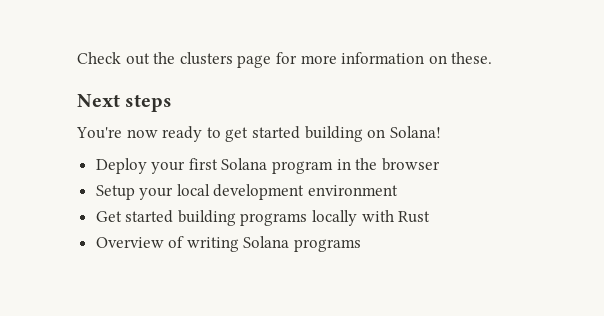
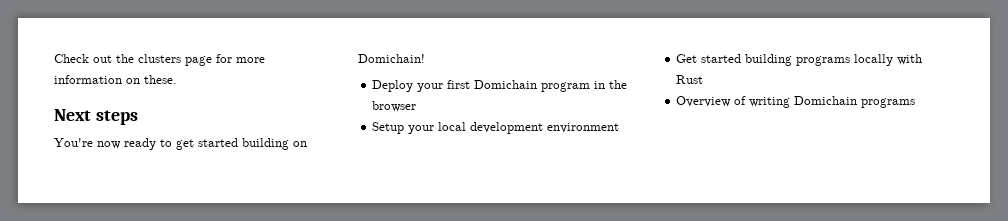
[389,126,441,138] Solana! -> [358,54,425,63] Domichain!
[221,158,268,170] Solana -> [474,80,538,89] Domichain
[243,236,290,248] Solana -> [794,96,858,105] Domichain

